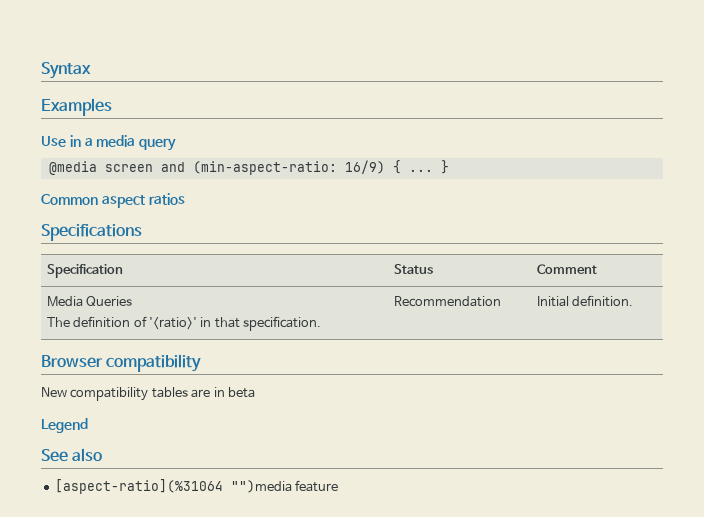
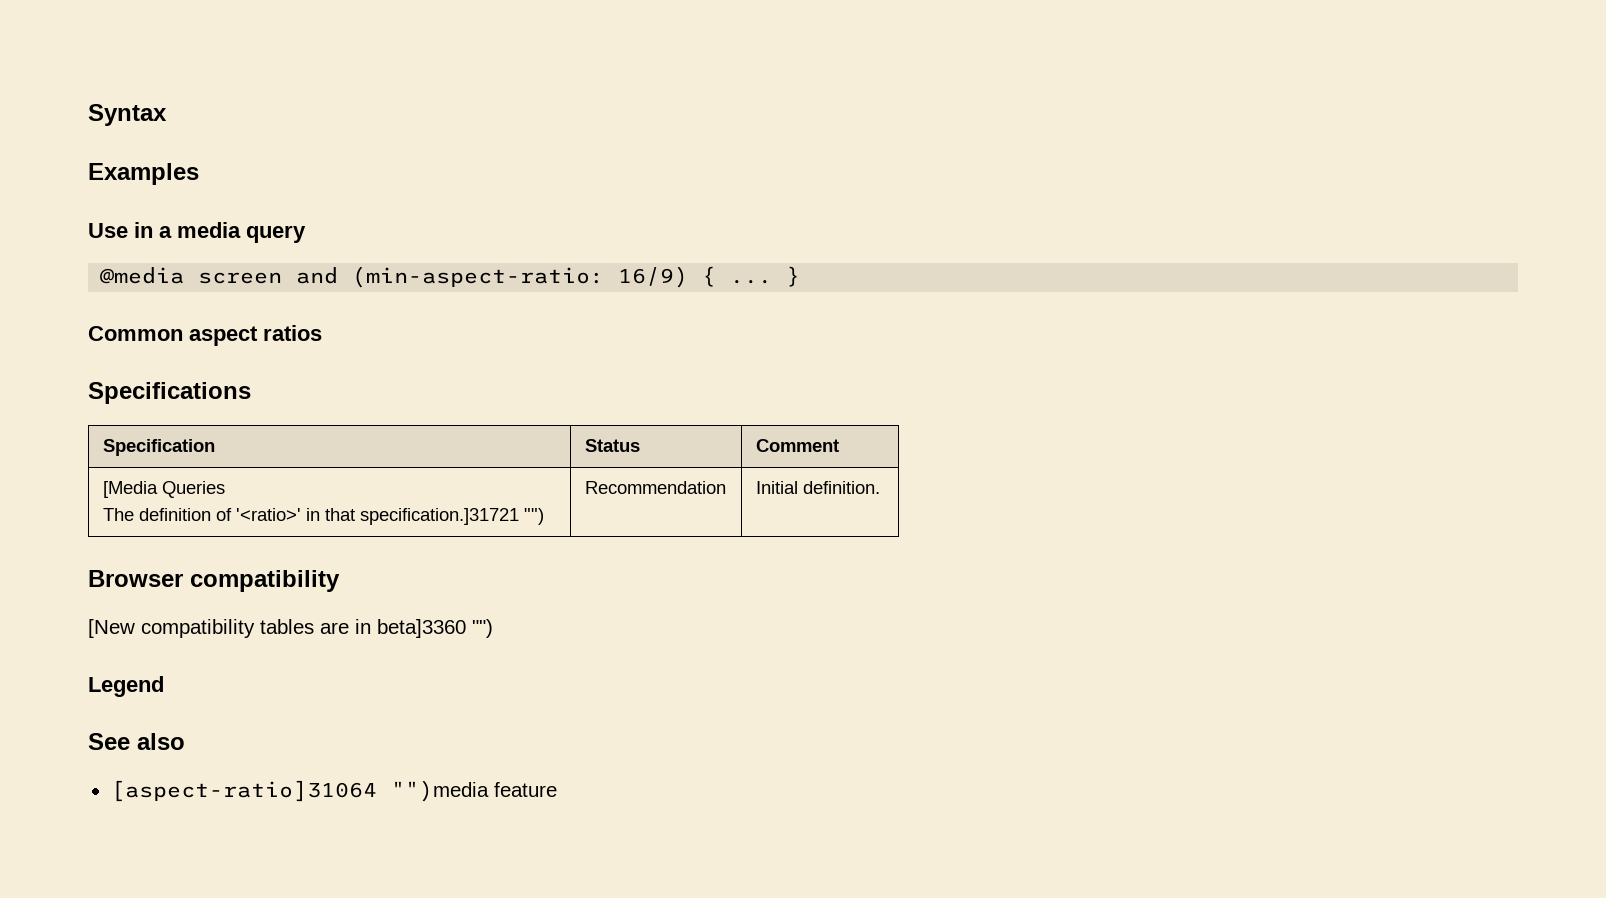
[46,296,83,307] Media -> [102,481,158,498] [Media
[243,316,322,331] specification. -> [359,508,544,525] specification.]31721 "")
[41,387,67,397] New -> [88,619,135,638] [New
[227,387,255,398] beta -> [377,619,493,638] beta]3360 "")
[54,479,223,494] [aspect-ratio](%31064 -> [110,780,377,802] [aspect-ratio]31064

